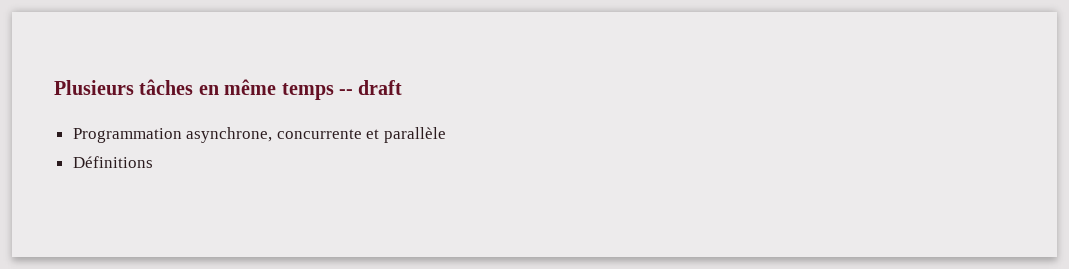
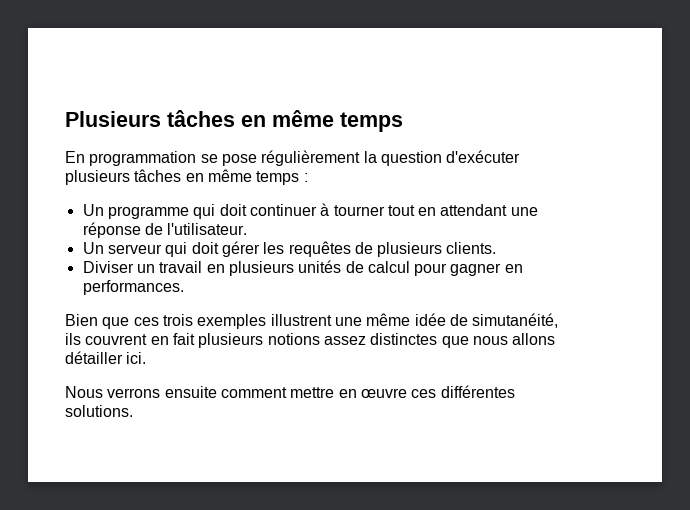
[339,80,403,95] [72,127,447,143] [72,156,153,168] -- draft // Programmation asynchrone, concurrente et parallèle // Définitions -> [65,150,521,166] [65,169,308,185] [82,203,538,219] [82,222,248,238] [82,241,497,257] [82,260,523,276] [82,280,184,295] [65,313,559,329] [65,333,556,348] [65,351,147,364] [65,385,515,398] [65,405,133,417] // En programmation se pose régulièrement la question d'exécuter plusieurs tâches en même temps : // Un programme qui doit continuer à tourner tout en attendant une réponse de l'utilisateur. // Un serveur qui doit gérer les requêtes de plusieurs clients. // Diviser un travail en plusieurs unités de calcul pour gagner en performances. // Bien que ces trois exemples illustrent une même idée de simutanéité, ils couvrent en fait plusieurs notions assez distinctes que nous allons détailler ici. // Nous verrons ensuite comment mettre en œuvre ces différentes solutions.

